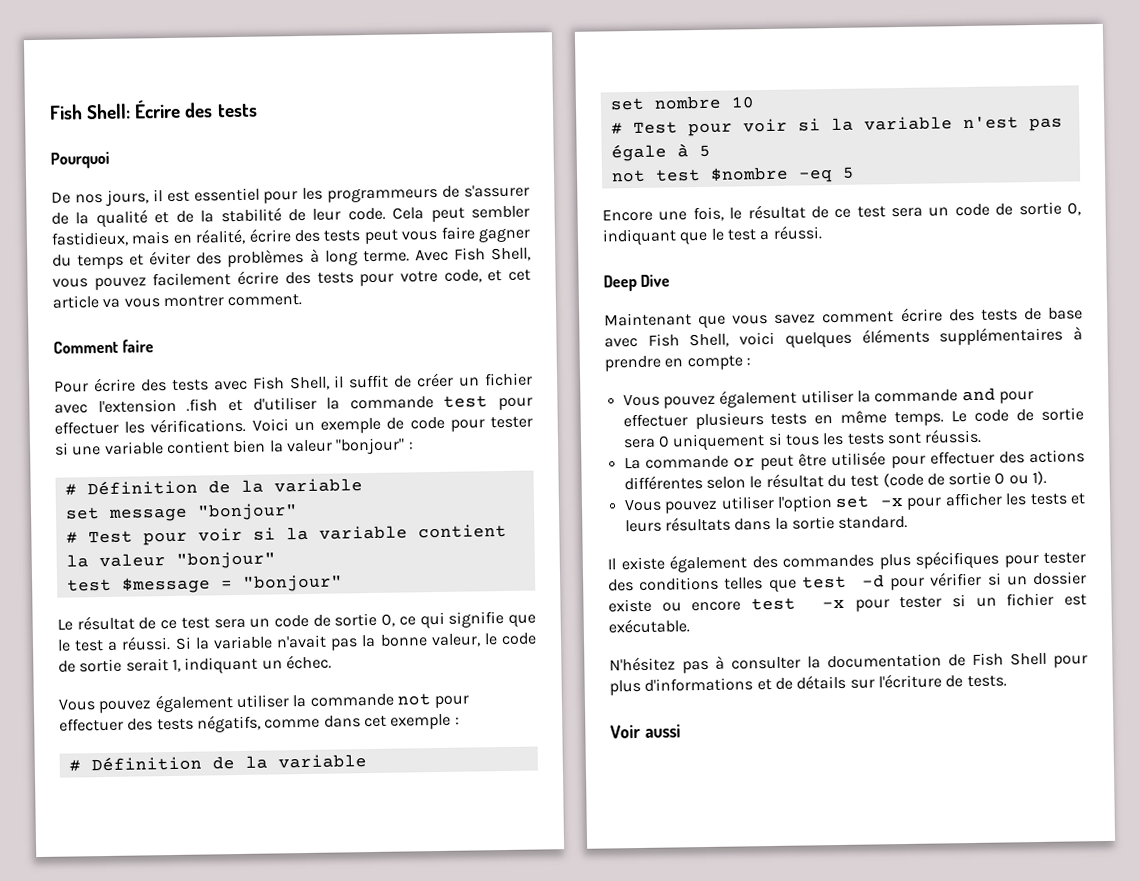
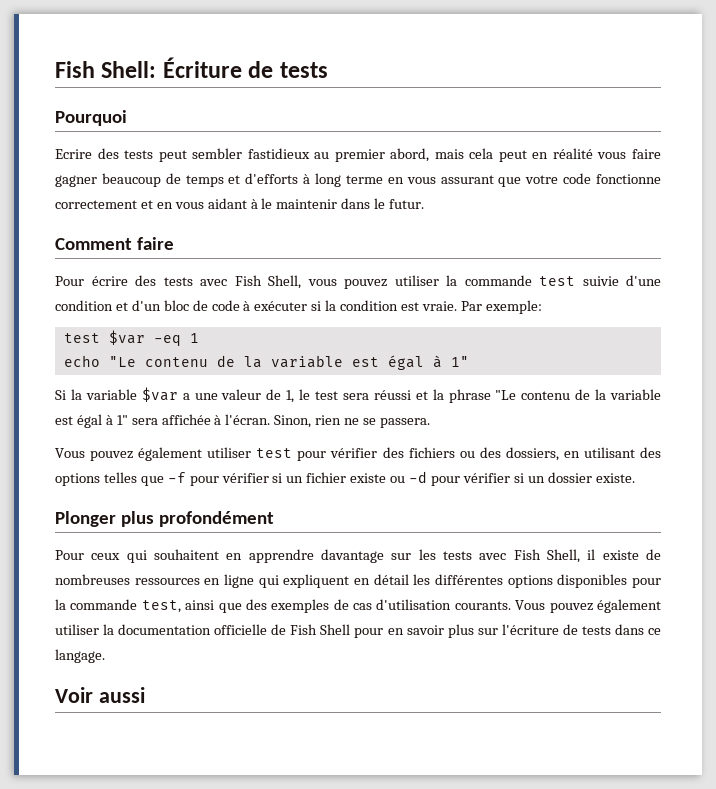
[134,99,214,119] Écrire des -> [162,57,274,78] Écriture de
[51,184,530,206] [51,205,530,228] [51,226,531,247] [52,247,531,270] [52,269,531,291] [52,293,303,309] De nos jours, il est essentiel pour les programmeurs de s'assurer de la qualité et de la stabilité de leur code. Cela peut sembler fastidieux, mais en réalité, écrire des tests peut vous faire gagner du temps et éviter des problèmes à long terme. Avec Fish Shell, vous pouvez facilement écrire des tests pour votre code, et cet article va vous montrer comment. -> [55,148,661,162] [55,173,662,187] [55,198,425,209] Ecrire des tests peut sembler fastidieux au premier abord, mais cela peut en réalité vous faire gagner beaucoup de temps et d'efforts à long terme en vous assurant que votre code fonctionne correctement et en vous aidant à le maintenir dans le futur.
[333,372,533,389] [54,395,533,414] [54,416,533,435] [54,437,414,456] [64,478,363,496] [64,503,298,522] [65,523,507,546] [65,551,276,569] [66,574,343,594] [57,610,536,631] [57,632,537,652] [58,654,332,674] [58,693,470,714] [59,713,460,733] [68,754,367,772] [609,95,755,111] [610,116,1063,137] [610,143,711,162] [610,166,855,183] [602,201,1081,222] [602,225,823,246] [603,274,671,292] [604,307,1083,329] [604,326,1083,348] [604,355,751,372] [622,387,1034,409] [622,407,1084,430] [622,428,983,451] [623,449,1085,471] [623,470,1048,491] [623,492,1086,514] [624,515,909,533] [607,550,1086,573] [608,575,847,593] il suffit de créer un fichier avec l'extension .fish et d'utiliser la commande test pour effectuer les vérifications. Voici un exemple de code pour tester si une variable contient bien la valeur "bonjour" : // # Définition de la variable // set message "bonjour" // # Test pour voir si la variable contient la valeur "bonjour" // test $message = "bonjour" // Le résultat de ce test sera un code de sortie 0, ce qui signifie que le test a réussi. Si la variable n'avait pas la bonne valeur, le code de sortie serait 1, indiquant un échec. // Vous pouvez également utiliser la commande not pour effectuer des tests négatifs, comme dans cet exemple : // # Définition de la variable // set nombre 10 // # Test pour voir si la variable n'est pas égale à 5 // not test $nombre -eq 5 // Encore une fois, le résultat de ce test sera un code de sortie 0, indiquant que le test a réussi. // Deep Dive // Maintenant que vous savez comment écrire des tests de base avec Fish Shell, voici quelques éléments supplémentaires à prendre en compte : // Vous pouvez également utiliser la commande and pour effectuer plusieurs tests en même temps. Le code de sortie sera 0 uniquement si tous les tests sont réussis. // La commande or peut être utilisée pour effectuer des actions différentes selon le résultat du test (code de sortie 0 ou 1). // Vous pouvez utiliser l'option set -x pour afficher les tests et leurs résultats dans la sortie standard. // Il existe également des commandes plus spécifiques pour tester des conditions telles que test -> [307,275,661,289] [55,300,542,314] [63,330,199,346] [63,355,469,370] [55,387,661,403] [55,414,430,428] [55,447,661,461] [55,472,406,486] vous pouvez utiliser la commande test suivie d'une condition et d'un bloc de code à exécuter si la condition est vraie. Par exemple: // test $var -eq 1 // echo "Le contenu de la variable est égal à 1" // Si la variable $var a une valeur de 1, le test sera réussi et la phrase "Le contenu de la variable est égal à 1" sera affichée à l'écran. Sinon, rien ne se passera. // Vous pouvez également utiliser test pour vérifier des fichiers ou des dossiers, en utilisant des options telles que -f pour vérifier si un fichier existe ou
[608,592,1087,613] [608,618,690,634] [609,655,801,674] existe ou encore test -x pour tester si un fichier est exécutable. // N'hésitez pas à consulter -> [595,473,635,483] [55,511,275,527] [55,549,661,563] [55,574,662,588] [55,599,661,613] [55,624,99,635] existe. // Plonger plus profondément // Pour ceux qui souhaitent en apprendre davantage sur les tests avec Fish Shell, il existe de nombreuses ressources en ligne qui expliquent en détail les différentes options disponibles pour la commande test, ainsi que des exemples de cas d'utilisation courants. Vous pouvez également utiliser
(942, 661) none -> [214,624,268,635] officielle
[609,673,1007,696] plus d'informations et de détails sur l'écriture de tests. -> [387,624,661,638] [55,649,105,663] en savoir plus sur l'écriture de tests dans ce langage.

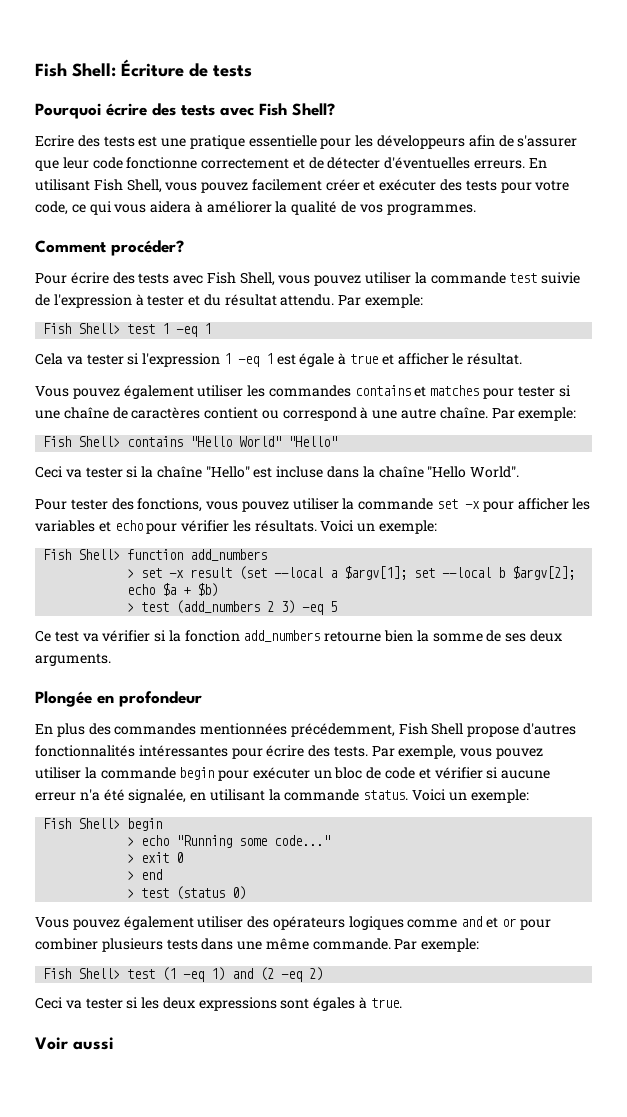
[55,148,661,162] [55,173,662,187] [55,198,425,209] // Ecrire des tests peut sembler fastidieux au premier abord, mais cela peut en réalité vous faire gagner beaucoup de temps et d'efforts à long terme en vous assurant que votre code fonctionne correctement et en vous aidant à le maintenir dans le futur. -> [106,103,335,116] [35,135,578,149] [35,157,547,171] [35,179,570,193] [35,201,476,215] écrire des tests avec Fish Shell? // Ecrire des tests est une pratique essentielle pour les développeurs afin de s'assurer que leur code fonctionne correctement et de détecter d'éventuelles erreurs. En utilisant Fish Shell, vous pouvez facilement créer et exécuter des tests pour votre code, ce qui vous aidera à améliorer la qualité de vos programmes.
[137,237,175,250] faire -> [111,240,184,256] procéder?
[626,275,661,286] [55,300,542,314] [63,330,199,346] [63,355,469,370] [55,387,661,403] [55,414,430,428] [55,447,661,461] [55,471,635,486] [55,511,275,527] [55,549,661,563] [55,574,662,588] [55,599,661,613] [55,624,661,638] [55,649,105,663] d'une condition et d'un bloc de code à exécuter si la condition est vraie. Par exemple: // test $var -eq 1 // echo "Le contenu de la variable est égal à 1" // Si la variable $var a une valeur de 1, le test sera réussi et la phrase "Le contenu de la variable est égal à 1" sera affichée à l'écran. Sinon, rien ne se passera. // Vous pouvez également utiliser test pour vérifier des fichiers ou des dossiers, en utilisant des options telles que -f pour vérifier si un fichier existe ou -d pour vérifier si un dossier existe. // Plonger plus profondément // Pour ceux qui souhaitent en apprendre davantage sur les tests avec Fish Shell, il existe de nombreuses ressources en ligne qui expliquent en détail les différentes options disponibles pour la commande test, ainsi que des exemples de cas d'utilisation courants. Vous pouvez également utiliser la documentation officielle de Fish Shell pour en savoir plus sur l'écriture de tests dans ce langage. -> [35,294,424,308] [43,323,212,337] [35,353,523,367] [35,385,571,399] [35,407,577,421] [43,436,338,447] [35,466,520,478] [35,498,591,512] [35,520,438,534] [43,549,268,561] [127,566,576,580] [127,583,219,597] [127,600,338,615] [35,630,562,642] [35,653,111,666] [35,691,202,707] [35,723,577,737] [35,745,544,759] [35,767,551,781] [35,789,529,803] [43,818,163,831] [127,835,331,848] [127,852,184,863] [127,869,163,880] [127,886,247,900] [35,916,551,930] [35,938,480,952] [43,967,324,982] [35,997,402,1011] de l'expression à tester et du résultat attendu. Par exemple: // Fish Shell> test 1 -eq 1 // Cela va tester si l'expression 1 -eq 1 est égale à true et afficher le résultat. // Vous pouvez également utiliser les commandes contains et matches pour tester si une chaîne de caractères contient ou correspond à une autre chaîne. Par exemple: // Fish Shell> contains "Hello World" "Hello" // Ceci va tester si la chaîne "Hello" est incluse dans la chaîne "Hello World". // Pour tester des fonctions, vous pouvez utiliser la commande set -x pour afficher les variables et echo pour vérifier les résultats. Voici un exemple: // Fish Shell> function add_numbers // > set -x result (set --local a $argv[1]; set --local b $argv[2]; echo $a + $b) // > test (add_numbers 2 3) -eq 5 // Ce test va vérifier si la fonction add_numbers retourne bien la somme de ses deux arguments. // Plongée en profondeur // En plus des commandes mentionnées précédemment, Fish Shell propose d'autres fonctionnalités intéressantes pour écrire des tests. Par exemple, vous pouvez utiliser la commande begin pour exécuter un bloc de code et vérifier si aucune erreur n'a été signalée, en utilisant la commande status. Voici un exemple: // Fish Shell> begin // > echo "Running some code..." // > exit 0 // > end // > test (status 0) // Vous pouvez également utiliser des opérateurs logiques comme and et or pour combiner plusieurs tests dans une même commande. Par exemple: // Fish Shell> test (1 -eq 1) and (2 -eq 2) // Ceci va tester si les deux expressions sont égales à true.

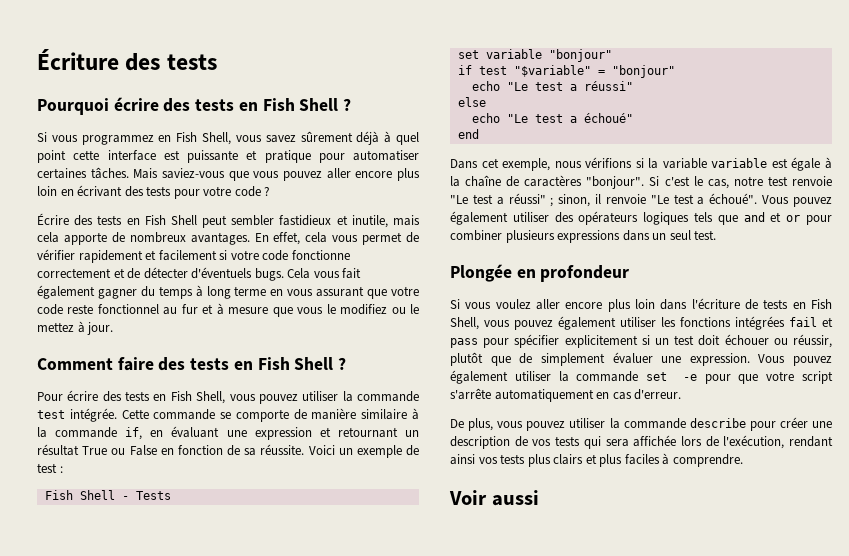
[35,59,208,77] Fish Shell: Écriture de -> [37,49,161,71] Écriture des
[220,103,335,116] [35,135,578,149] [35,157,89,171] avec Fish Shell? // Ecrire des tests est une pratique essentielle pour les développeurs afin de s'assurer que leur -> [238,98,352,111] [37,131,419,145] [37,150,419,163] [37,167,420,181] [37,185,271,199] [37,213,421,228] [37,232,419,245] [37,249,259,263] en Fish Shell ? // Si vous programmez en Fish Shell, vous savez sûrement déjà à quel point cette interface est puissante et pratique pour automatiser certaines tâches. Mais saviez-vous que vous pouvez aller encore plus loin en écrivant des tests pour votre code ? // Écrire des tests en Fish Shell peut sembler fastidieux et inutile, mais cela apporte de nombreux avantages. En effet, cela vous permet de vérifier rapidement et facilement si votre
[384,157,547,169] [35,179,570,193] [35,201,476,215] [35,240,184,256] d'éventuelles erreurs. En utilisant Fish Shell, vous pouvez facilement créer et exécuter des tests pour votre code, ce qui vous aidera à améliorer la qualité de vos programmes. // Comment procéder? -> [191,267,362,281] [37,285,420,299] [37,303,419,317] [37,321,114,335] [37,357,347,371] d'éventuels bugs. Cela vous fait également gagner du temps à long terme en vous assurant que votre code reste fonctionnel au fur et à mesure que vous le modifiez ou le mettez à jour. // Comment faire des tests en Fish Shell ?
[173,275,204,284] avec -> [153,394,167,401] en
[541,272,581,284] [35,294,424,308] [43,323,212,337] [35,353,523,367] [35,385,571,399] [35,407,577,421] [43,436,338,447] [35,466,520,478] [35,498,591,512] [35,520,438,534] [43,549,268,561] [127,566,576,580] [127,583,219,597] [127,600,338,615] [35,630,562,642] [35,653,111,666] [35,691,202,707] [35,723,577,737] [35,745,544,759] [35,767,551,781] [35,789,529,803] [43,818,163,831] [127,835,331,848] [127,852,184,863] [127,869,163,880] [127,886,247,900] suivie de l'expression à tester et du résultat attendu. Par exemple: // Fish Shell> test 1 -eq 1 // Cela va tester si l'expression 1 -eq 1 est égale à true et afficher le résultat. // Vous pouvez également utiliser les commandes contains et matches pour tester si une chaîne de caractères contient ou correspond à une autre chaîne. Par exemple: // Fish Shell> contains "Hello World" "Hello" // Ceci va tester si la chaîne "Hello" est incluse dans la chaîne "Hello World". // Pour tester des fonctions, vous pouvez utiliser la commande set -x pour afficher les variables et echo pour vérifier les résultats. Voici un exemple: // Fish Shell> function add_numbers // > set -x result (set --local a $argv[1]; set --local b $argv[2]; echo $a + $b) // > test (add_numbers 2 3) -eq 5 // Ce test va vérifier si la fonction add_numbers retourne bien la somme de ses deux arguments. // Plongée en profondeur // En plus des commandes mentionnées précédemment, Fish Shell propose d'autres fonctionnalités intéressantes pour écrire des tests. Par exemple, vous pouvez utiliser la commande begin pour exécuter un bloc de code et vérifier si aucune erreur n'a été signalée, en utilisant la commande status. Voici un exemple: // Fish Shell> begin // > echo "Running some code..." // > exit 0 // > end // > test (status 0) // -> [69,408,419,422] [37,426,419,440] [37,444,420,458] [37,463,63,473] [44,490,171,500] [457,49,612,62] [457,65,675,78] [471,81,633,91] [457,97,486,107] [471,113,633,123] [457,129,479,139] [450,157,832,171] [450,175,832,189] [450,193,758,207] intégrée. Cette commande se comporte de manière similaire à la commande if, en évaluant une expression et retournant un résultat True ou False en fonction de sa réussite. Voici un exemple de test : // Fish Shell - Tests // set variable "bonjour" // if test "$variable" = "bonjour" // echo "Le test a réussi" // else // echo "Le test a échoué" // end // Dans cet exemple, nous vérifions si la variable variable est égale à la chaîne de caractères "bonjour". Si c'est le cas, notre test renvoie "Le test a réussi" ; sinon, il renvoie "Le test a échoué".
[407,919,458,928] comme -> [694,212,738,225] tels que
[166,938,480,952] [43,967,324,982] [35,997,402,1011] tests dans une même commande. Par exemple: // Fish Shell> test (1 -eq 1) and (2 -eq 2) // Ceci va tester si les deux expressions sont égales à true. -> [557,230,717,243] [450,264,630,282] [450,298,832,312] [450,316,833,330] [450,334,832,348] [450,352,832,366] [450,370,833,384] [450,388,682,402] [450,417,832,431] [450,435,833,449] [450,453,743,467] expressions dans un seul test. // Plongée en profondeur // Si vous voulez aller encore plus loin dans l'écriture de tests en Fish Shell, vous pouvez également utiliser les fonctions intégrées fail et pass pour spécifier explicitement si un test doit échouer ou réussir, plutôt que de simplement évaluer une expression. Vous pouvez également utiliser la commande set -e pour que votre script s'arrête automatiquement en cas d'erreur. // De plus, vous pouvez utiliser la commande describe pour créer une description de vos tests qui sera affichée lors de l'exécution, rendant ainsi vos tests plus clairs et plus faciles à comprendre.

